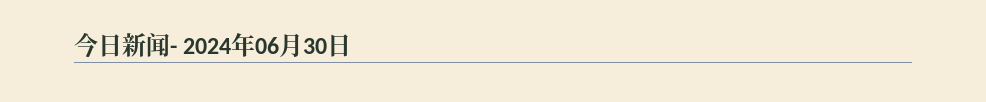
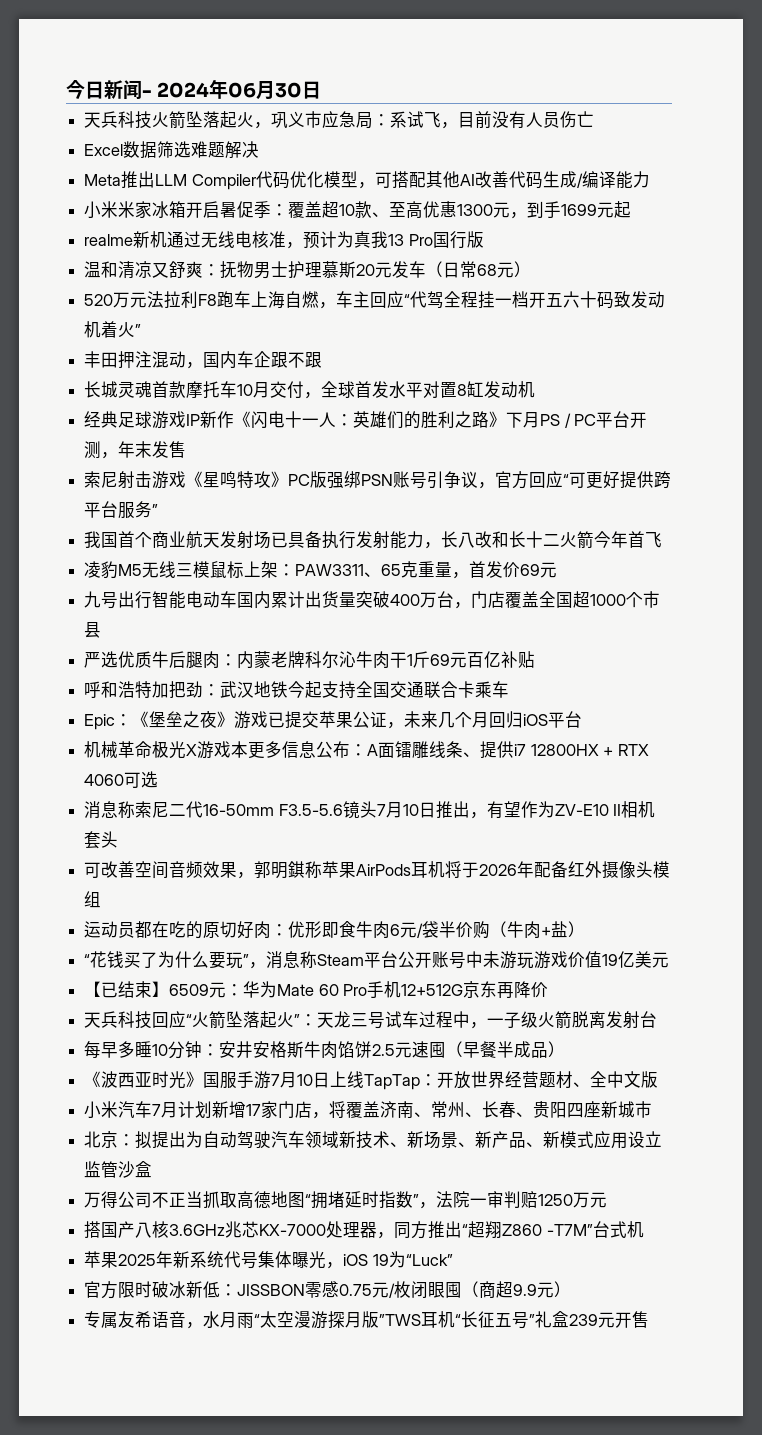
(352, 45) none -> [84,111,595,129] [84,141,260,159] [84,171,650,190] [84,201,632,219] [84,231,484,249] [84,261,532,279] [84,291,666,309] [84,321,142,338] [84,351,323,369] [84,381,536,399] [84,411,648,429] [84,441,187,459] [84,471,672,489] [84,501,159,519] [84,531,663,549] [84,561,558,579] [84,591,661,609] [84,622,102,638] [84,651,536,669] [84,681,510,699] [84,711,583,730] [84,741,649,759] [84,771,159,788] [84,801,656,819] [84,831,119,849] [84,861,671,879] [84,891,102,908] [84,921,586,939] [84,951,670,969] [84,981,549,999] [84,1011,658,1029] [84,1041,566,1059] [84,1071,659,1090] [84,1101,653,1119] [84,1131,663,1149] [84,1161,153,1178] [84,1191,608,1209] [84,1221,644,1239] [84,1251,453,1269] [84,1281,572,1299] [84,1311,650,1329] // 天兵科技火箭坠落起火，巩义市应急局：系试飞，目前没有人员伤亡 // Excel数据筛选难题解决 // Meta推出LLM Compiler代码优化模型，可搭配其他AI改善代码生成/编译能力 // 小米米家冰箱开启暑促季：覆盖超10款、至高优惠1300元，到手1699元起 // realme新机通过无线电核准，预计为真我13 Pro国行版 // 温和清凉又舒爽：抚物男士护理慕斯20元发车（日常68元） // 520万元法拉利F8跑车上海自燃，车主回应“代驾全程挂一档开五六十码致发动机着火” // 丰田押注混动，国内车企跟不跟 // 长城灵魂首款摩托车10月交付，全球首发水平对置8缸发动机 // 经典足球游戏IP新作《闪电十一人：英雄们的胜利之路》下月PS / PC平台开测，年末发售 // 索尼射击游戏《星鸣特攻》PC版强绑PSN账号引争议，官方回应“可更好提供跨平台服务” // 我国首个商业航天发射场已具备执行发射能力，长八改和长十二火箭今年首飞 // 凌豹M5无线三模鼠标上架：PAW3311、65克重量，首发价69元 // 九号出行智能电动车国内累计出货量突破400万台，门店覆盖全国超1000个市县 // 严选优质牛后腿肉：内蒙老牌科尔沁牛肉干1斤69元百亿补贴 // 呼和浩特加把劲：武汉地铁今起支持全国交通联合卡乘车 // Epic：《堡垒之夜》游戏已提交苹果公证，未来几个月回归iOS平台 // 机械革命极光X游戏本更多信息公布：A面镭雕线条、提供i7 12800HX + RTX 4060可选 // 消息称索尼二代16-50mm F3.5-5.6镜头7月10日推出，有望作为ZV-E10 II相机套头 // 可改善空间音频效果，郭明錤称苹果AirPods耳机将于2026年配备红外摄像头模组 // 运动员都在吃的原切好肉：优形即食牛肉6元/袋半价购（牛肉+盐） // “花钱买了为什么要玩”，消息称Steam平台公开账号中未游玩游戏价值19亿美元 // 【已结束】6509元：华为Mate 60 Pro手机12+512G京东再降价 // 天兵科技回应“火箭坠落起火”：天龙三号试车过程中，一子级火箭脱离发射台 // 每早多睡10分钟：安井安格斯牛肉馅饼2.5元速囤（早餐半成品） // 《波西亚时光》国服手游7月10日上线TapTap：开放世界经营题材、全中文版 // 小米汽车7月计划新增17家门店，将覆盖济南、常州、长春、贵阳四座新城市 // 北京：拟提出为自动驾驶汽车领域新技术、新场景、新产品、新模式应用设立监管沙盒 // 万得公司不正当抓取高德地图“拥堵延时指数”，法院一审判赔1250万元 // 搭国产八核3.6GHz兆芯KX-7000处理器，同方推出“超翔Z860 -T7M”台式机 // 苹果2025年新系统代号集体曝光，iOS 19为“Luck” // 官方限时破冰新低：JISSBON零感0.75元/枚闭眼囤（商超9.9元） // 专属友希语音，水月雨“太空漫游探月版”TWS耳机“长征五号”礼盒239元开售

